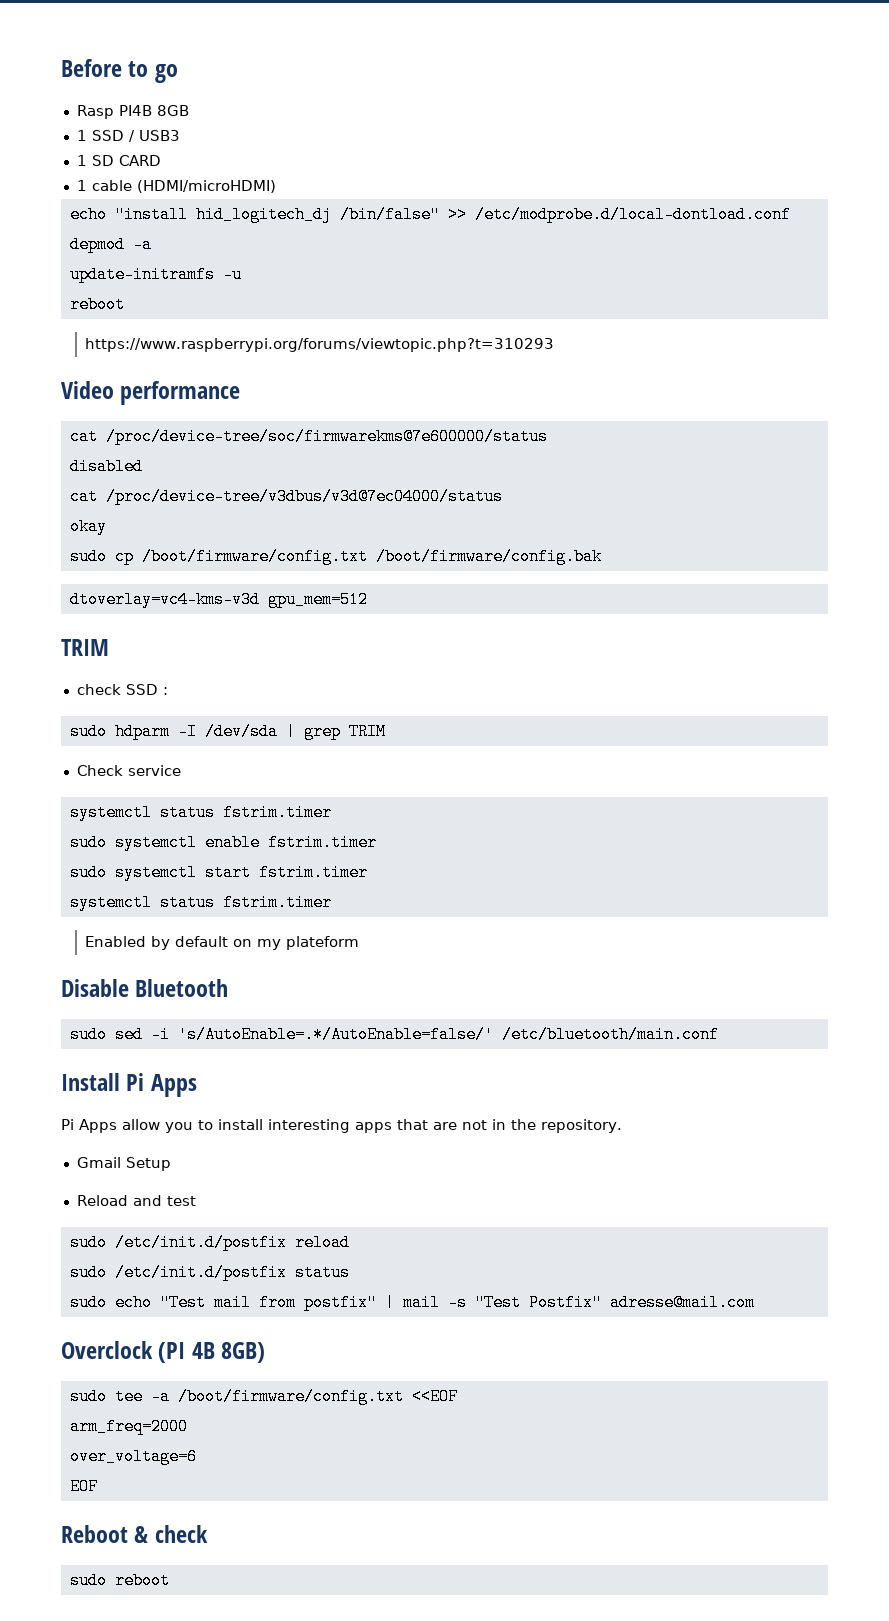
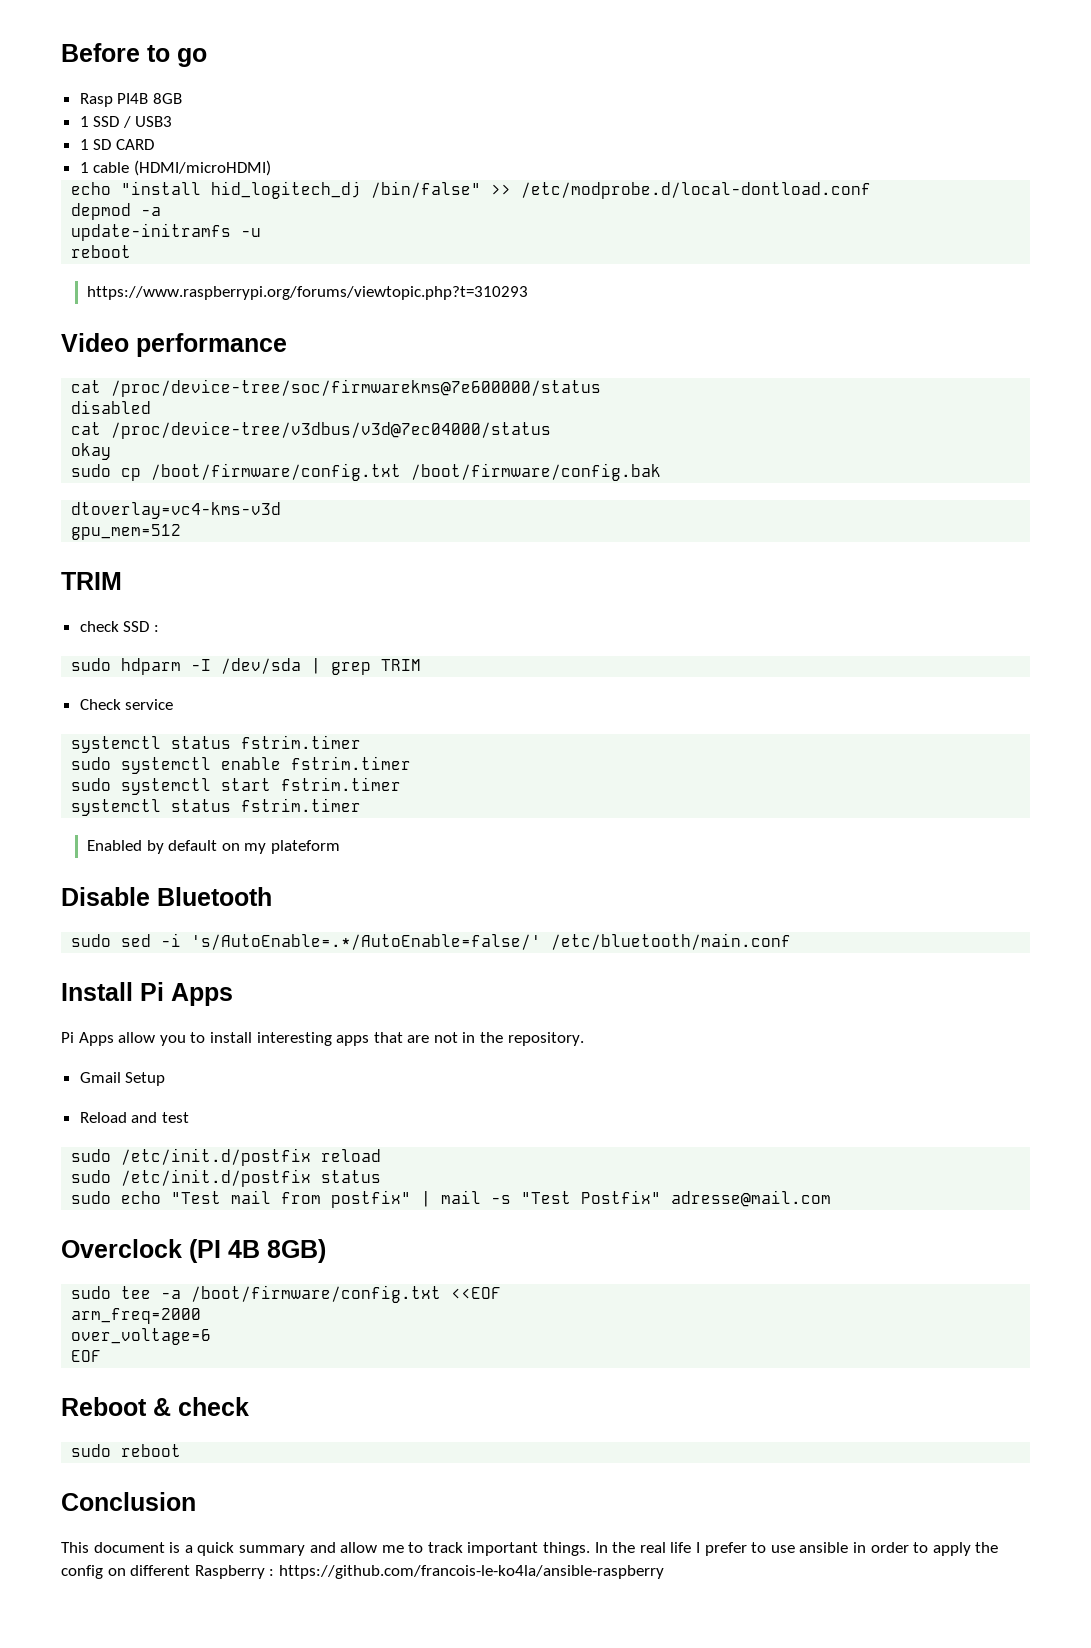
(260, 599) none -> (282, 510) //
(170, 1580) none -> [61,1492,196,1511] [61,1542,999,1556] [61,1565,664,1579] // Conclusion // This document is a quick summary and allow me to track important things. In the real life I prefer to use ansible in order to apply the config on different Raspberry : https://github.com/francois-le-ko4la/ansible-raspberry

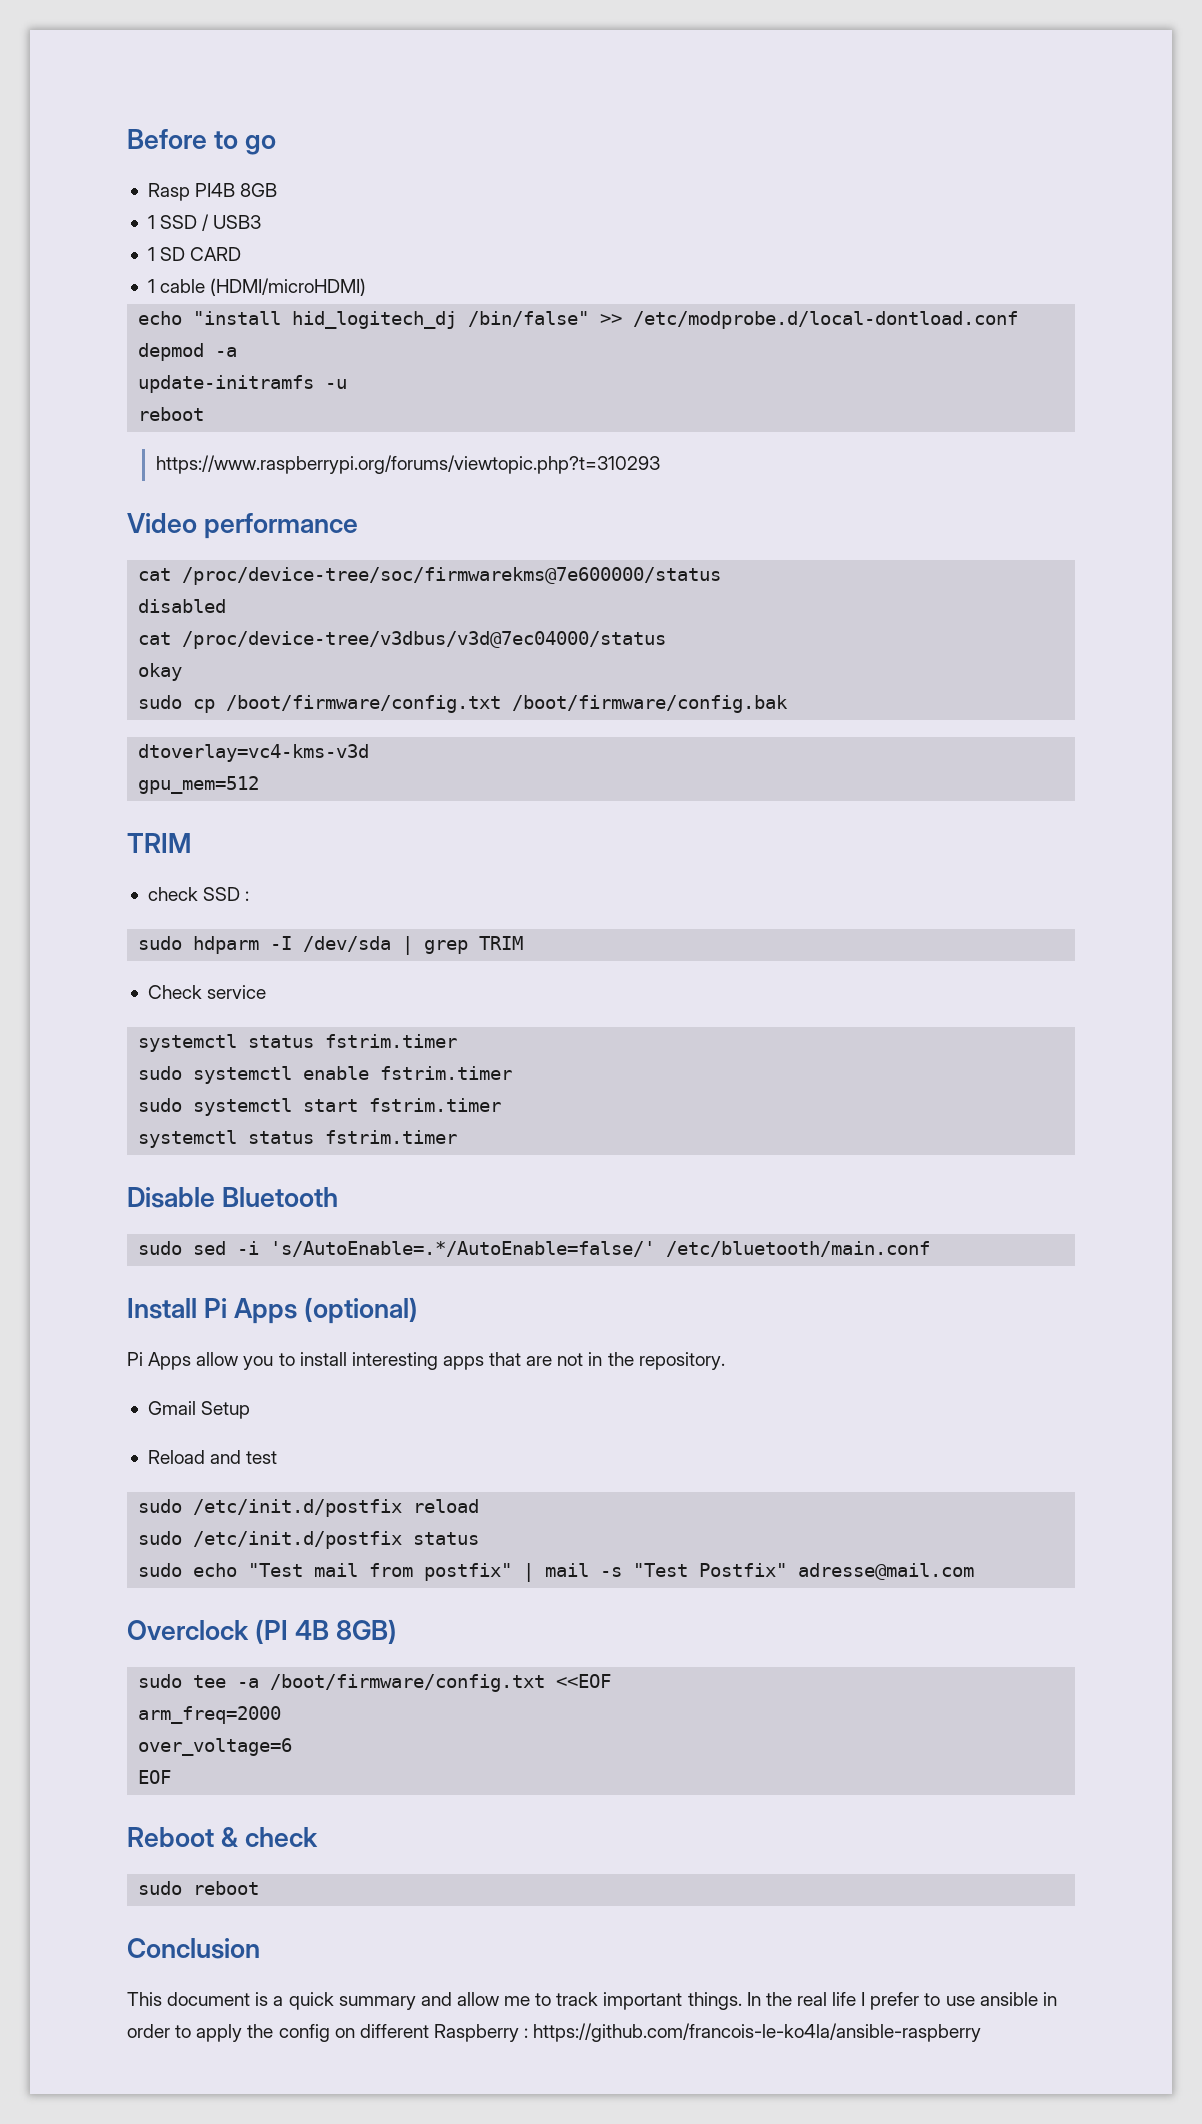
[87,840,341,854] // Enabled by default on my plateform -> (458, 1137) none
(233, 994) none -> [304,1297,419,1324] (optional)

